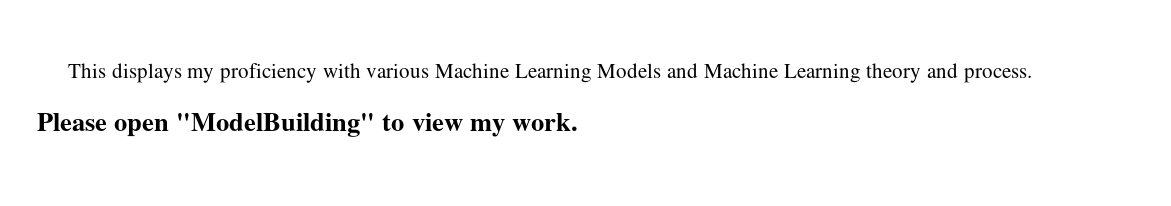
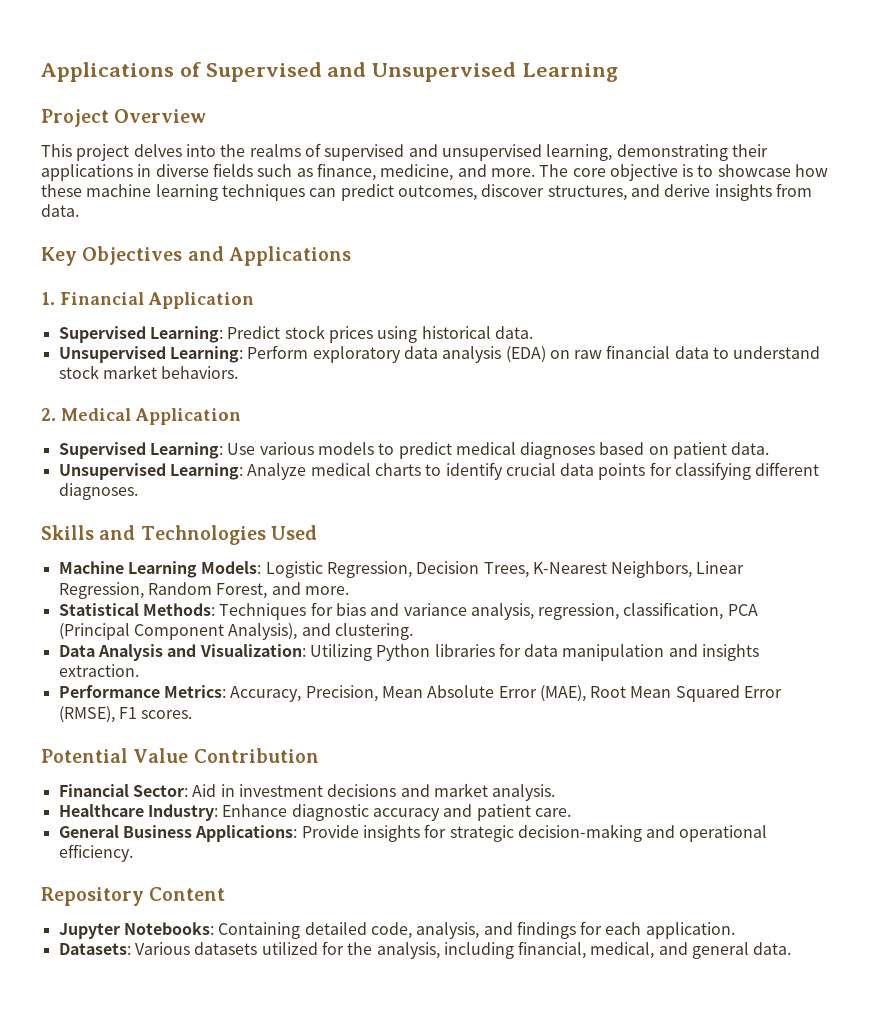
[68,63,1032,83] [37,113,578,137] This displays my proficiency with various Machine Learning Models and Machine Learning theory and process. // Please open "ModelBuilding" to view my work. -> [41,62,619,82] [41,109,207,127] [41,143,768,161] [41,163,829,181] [41,183,812,201] [41,204,79,217] [41,246,351,266] [41,292,254,309] [58,325,533,343] [58,345,821,363] [58,365,239,379] [41,408,241,425] [58,442,770,459] [58,462,820,480] [58,483,138,500] [41,525,317,545] [58,561,745,578] [58,582,349,599] [58,602,758,620] [58,623,413,640] [58,643,760,661] [58,664,139,677] [58,685,783,702] [58,706,193,723] [41,748,319,763] [58,783,556,801] [58,804,571,821] [58,824,768,842] [58,844,133,862] [41,887,226,906] [58,921,735,939] [58,941,792,959] Applications of Supervised and Unsupervised Learning // Project Overview // This project delves into the realms of supervised and unsupervised learning, demonstrating their applications in diverse fields such as finance, medicine, and more. The core objective is to showcase how these machine learning techniques can predict outcomes, discover structures, and derive insights from data. // Key Objectives and Applications // 1. Financial Application // Supervised Learning: Predict stock prices using historical data. // Unsupervised Learning: Perform exploratory data analysis (EDA) on raw financial data to understand stock market behaviors. // 2. Medical Application // Supervised Learning: Use various models to predict medical diagnoses based on patient data. // Unsupervised Learning: Analyze medical charts to identify crucial data points for classifying different diagnoses. // Skills and Technologies Used // Machine Learning Models: Logistic Regression, Decision Trees, K-Nearest Neighbors, Linear Regression, Random Forest, and more. // Statistical Methods: Techniques for bias and variance analysis, regression, classification, PCA (Principal Component Analysis), and clustering. // Data Analysis and Visualization: Utilizing Python libraries for data manipulation and insights extraction. // Performance Metrics: Accuracy, Precision, Mean Absolute Error (MAE), Root Mean Squared Error (RMSE), F1 scores. // Potential Value Contribution // Financial Sector: Aid in investment decisions and market analysis. // Healthcare Industry: Enhance diagnostic accuracy and patient care. // General Business Applications: Provide insights for strategic decision-making and operational efficiency. // Repository Content // Jupyter Notebooks: Containing detailed code, analysis, and findings for each application. // Datasets: Various datasets utilized for the analysis, including financial, medical, and general data.

